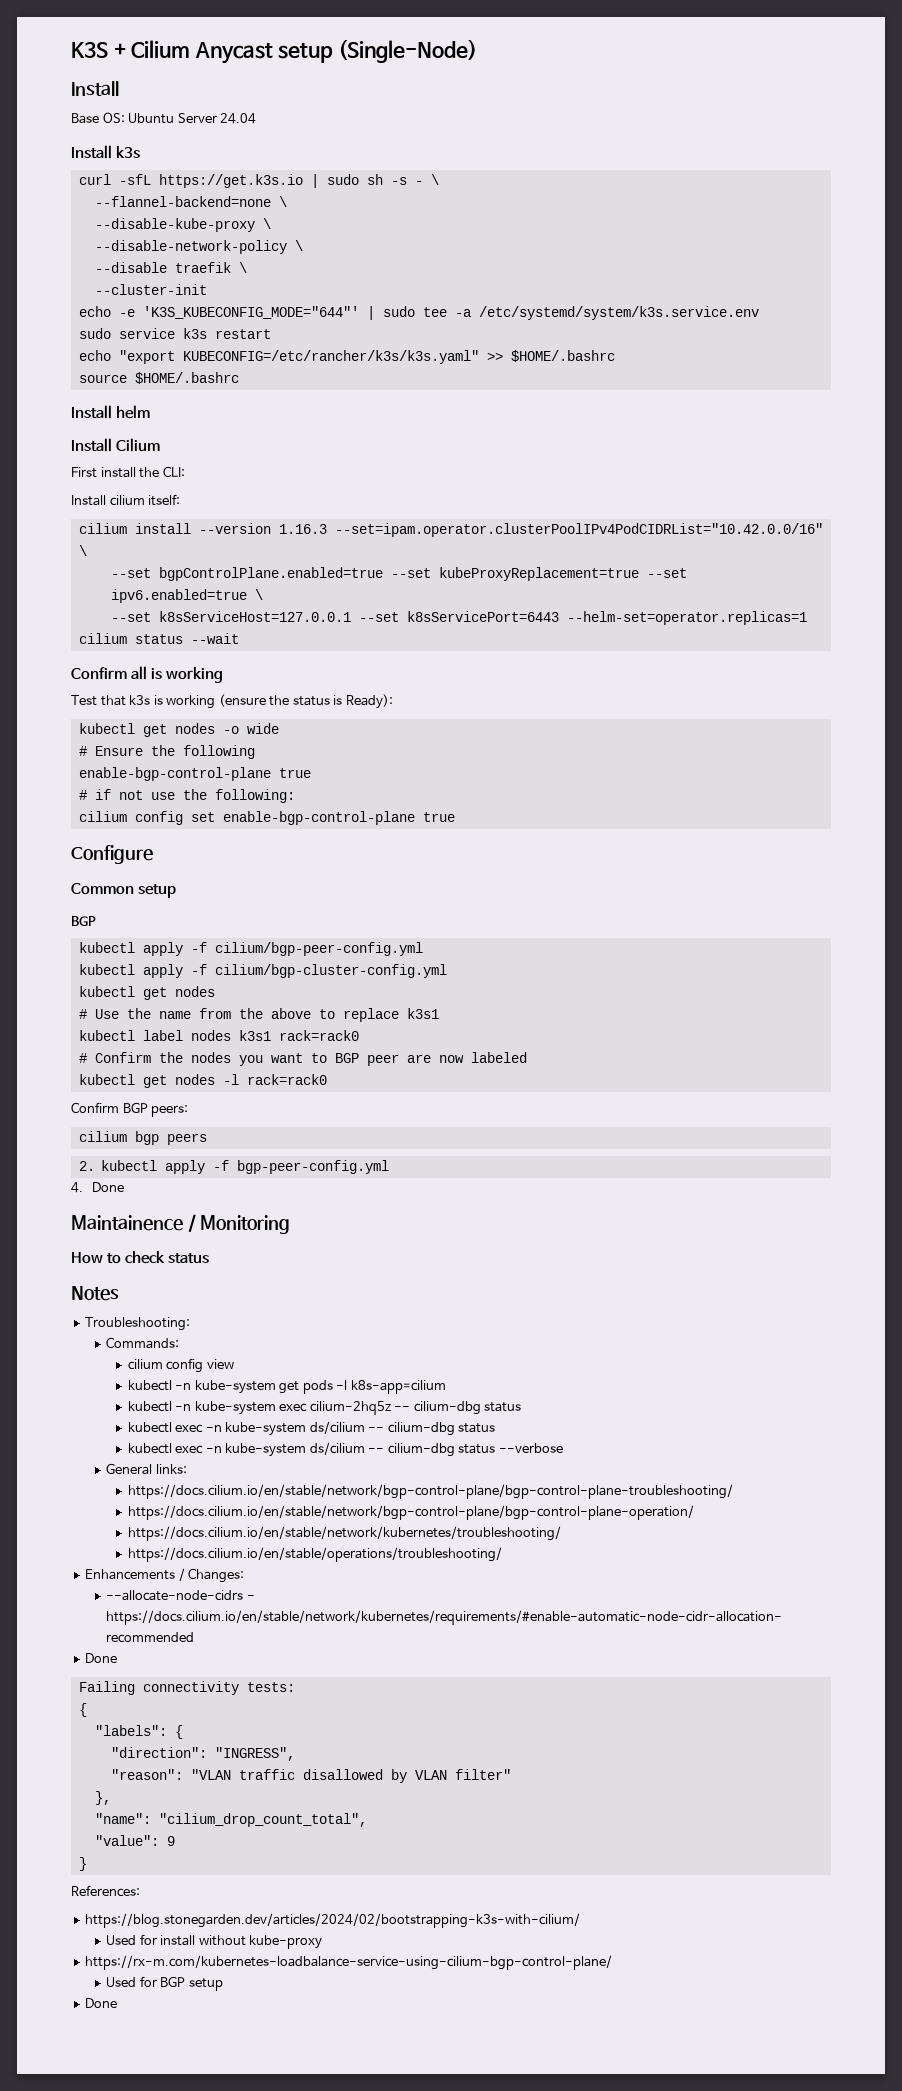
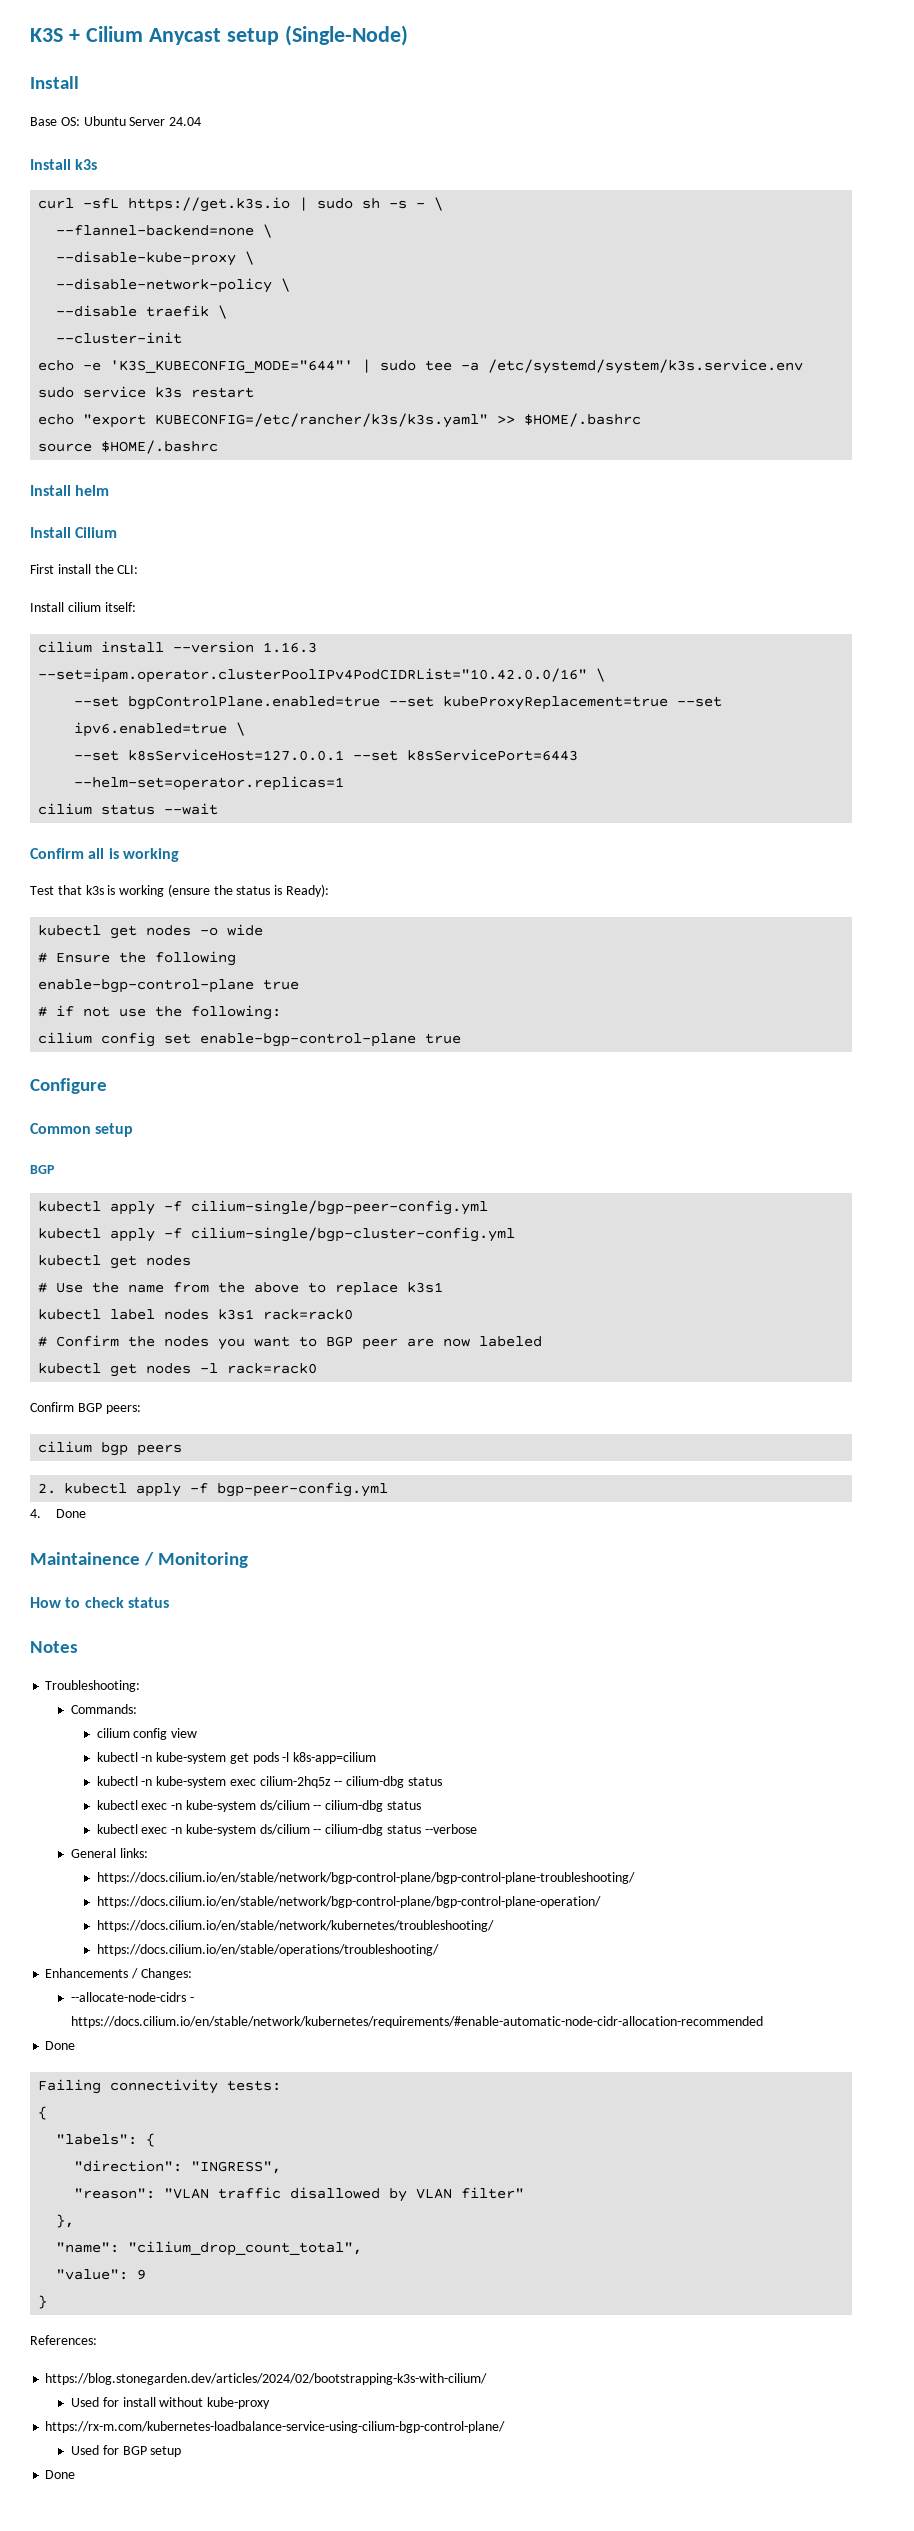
[214,942,423,956] [78,964,447,978] cilium/bgp-peer-config.yml // kubectl apply -f cilium/bgp-cluster-config.yml -> [191,1200,489,1215] [38,1227,516,1242] cilium-single/bgp-peer-config.yml // kubectl apply -f cilium-single/bgp-cluster-config.yml

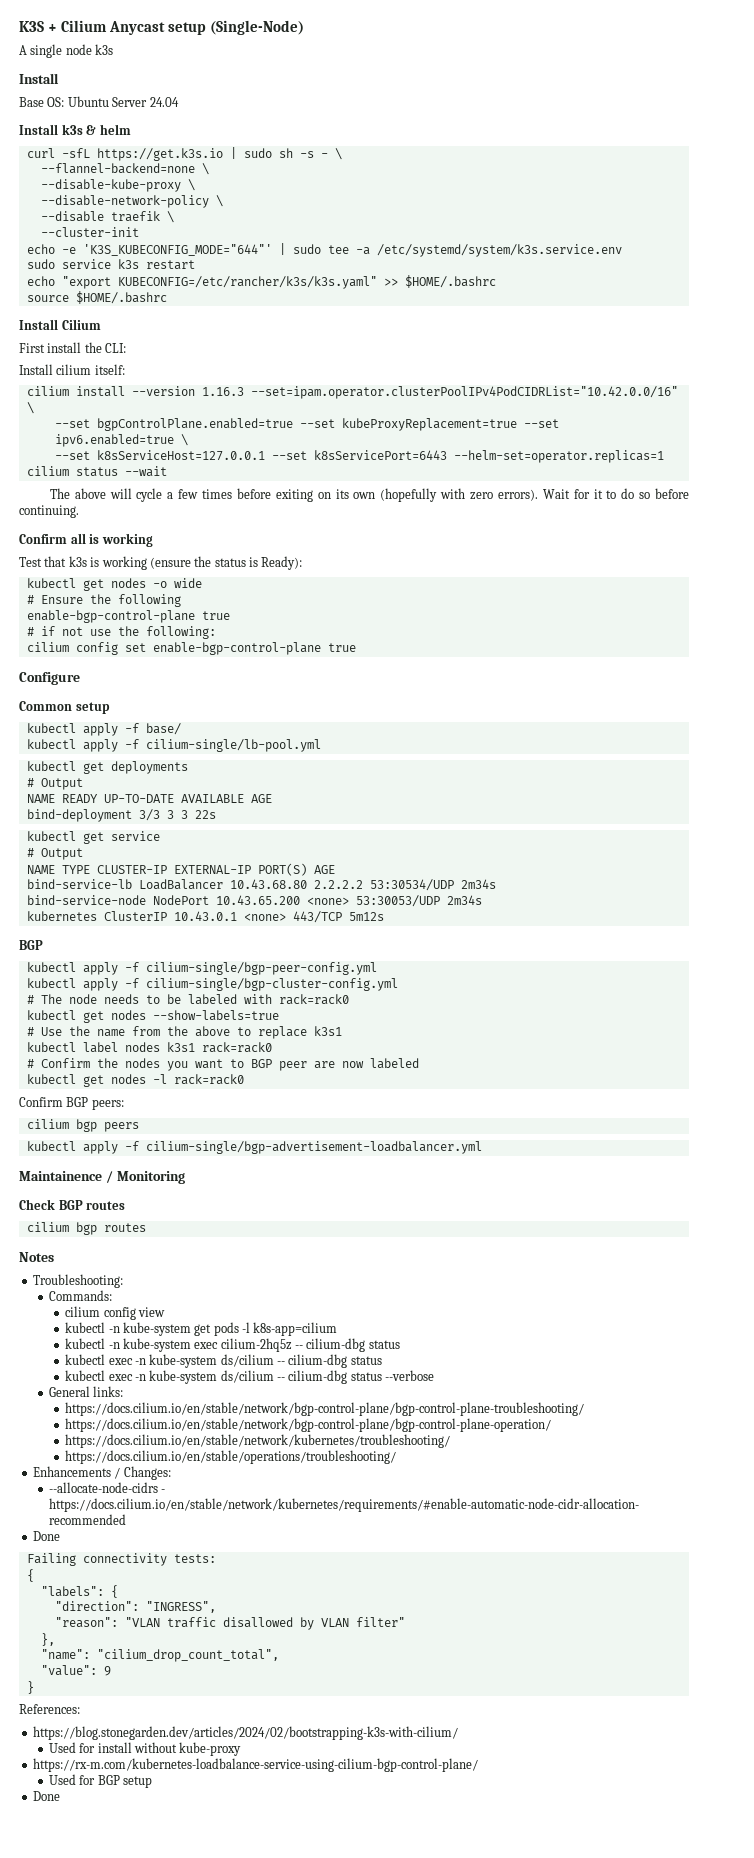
(408, 35) none -> [19,44,114,58] // A single node k3s
(98, 164) none -> [86,124,131,135] & helm
[30,485,110,496] // Install helm -> (167, 297) none
(219, 809) none -> [49,488,689,502] [19,505,79,518] // The above will cycle a few times before exiting on its own (hopefully with zero errors). Wait for it to do so before continuing.
(134, 1130) none -> [26,723,181,736] [26,739,321,752] [26,761,188,774] [26,778,83,790] [26,794,272,803] [26,809,216,822] [26,831,160,844] [26,848,83,860] [26,863,335,876] [26,879,496,891] [26,895,482,907] [26,911,384,923] // kubectl apply -f base/ // kubectl apply -f cilium-single/lb-pool.yml // kubectl get deployments // # Output // NAME READY UP-TO-DATE AVAILABLE AGE // bind-deployment 3/3 3 3 22s // kubectl get service // # Output // NAME TYPE CLUSTER-IP EXTERNAL-IP PORT(S) AGE // bind-service-lb LoadBalancer 10.43.68.80 2.2.2.2 53:30534/UDP 2m34s // bind-service-node NodePort 10.43.65.200 <none> 53:30053/UDP 2m34s // kubernetes ClusterIP 10.43.0.1 <none> 443/TCP 5m12s
[38,1255,192,1269] // kubectl get nodes -> [26,994,349,1005] [26,1010,279,1023] // # The node needs to be labeled with rack=rack0 // kubectl get nodes --show-labels=true
[38,1482,388,1497] [30,1509,86,1518] 2. kubectl apply -f bgp-peer-config.yml // 4. Done -> [26,1141,482,1154] kubectl apply -f cilium-single/bgp-advertisement-loadbalancer.yml
[30,1597,169,1608] How to check status -> [19,1199,126,1210] [26,1222,146,1235] Check BGP routes // cilium bgp routes

